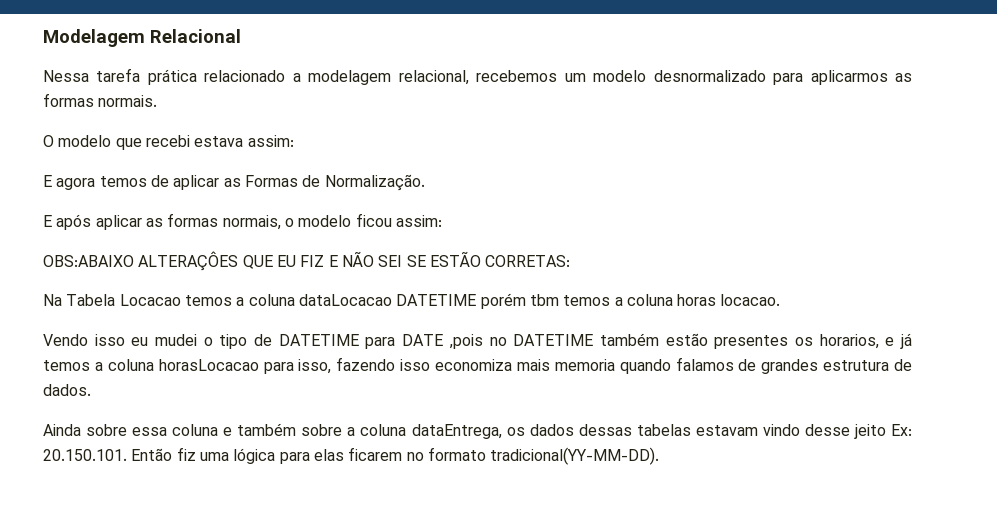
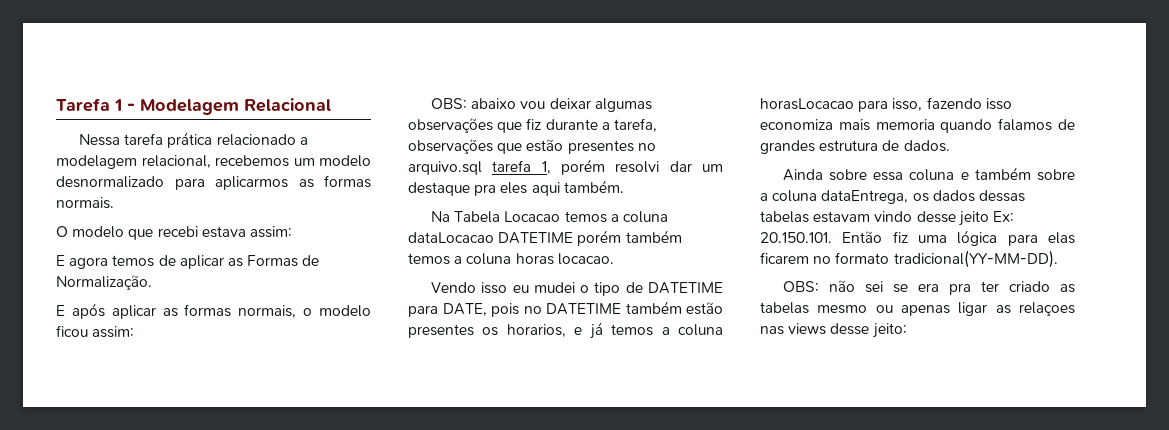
(43, 38) none -> [56,98,135,112] Tarefa 1 -
[43,251,571,271] OBS:ABAIXO ALTERAÇÔES QUE EU FIZ E NÃO SEI SE ESTÃO CORRETAS: -> [430,98,652,112] [408,118,657,133] [408,139,656,154] [408,159,723,175] [408,180,624,196] OBS: abaixo vou deixar algumas observações que fiz durante a tarefa, observações que estão presentes no arquivo.sql tarefa 1, porém resolvi dar um destaque pra eles aqui também.
[529,294,559,306] tbm -> [625,230,682,243] também
[402,334,483,349] DATE ,pois -> [442,303,519,317] DATE, pois
(660, 456) none -> [782,280,1075,295] [760,302,1075,316] [760,323,907,338] // OBS: não sei se era pra ter criado as tabelas mesmo ou apenas ligar as relaçoes nas views desse jeito:

